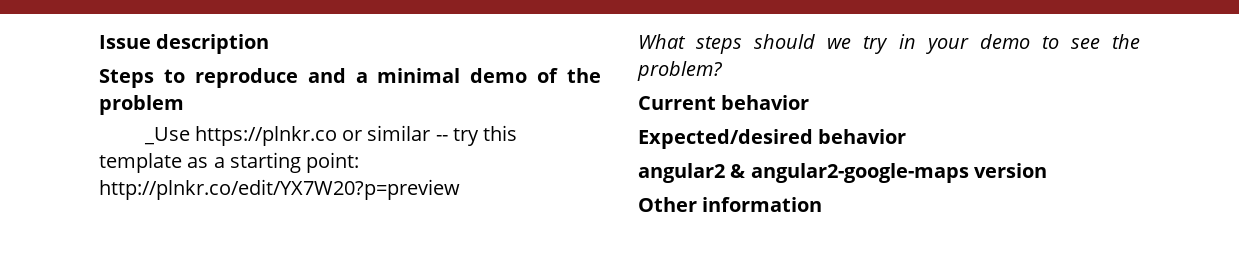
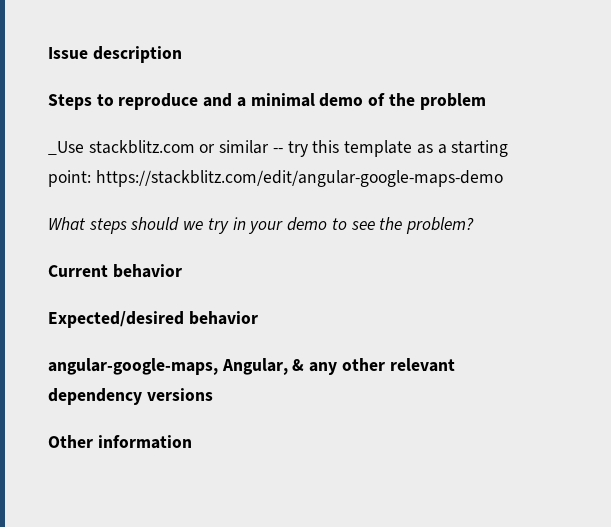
[194,126,337,146] https://plnkr.co -> [88,140,195,154] stackblitz.com
[99,179,460,200] http://plnkr.co/edit/YX7W20?p=preview -> [95,170,503,187] https://stackblitz.com/edit/angular-google-maps-demo
[638,163,1047,183] angular2 & angular2-google-maps version -> [48,358,455,375] [48,388,213,405] angular-google-maps, Angular, & any other relevant dependency versions

